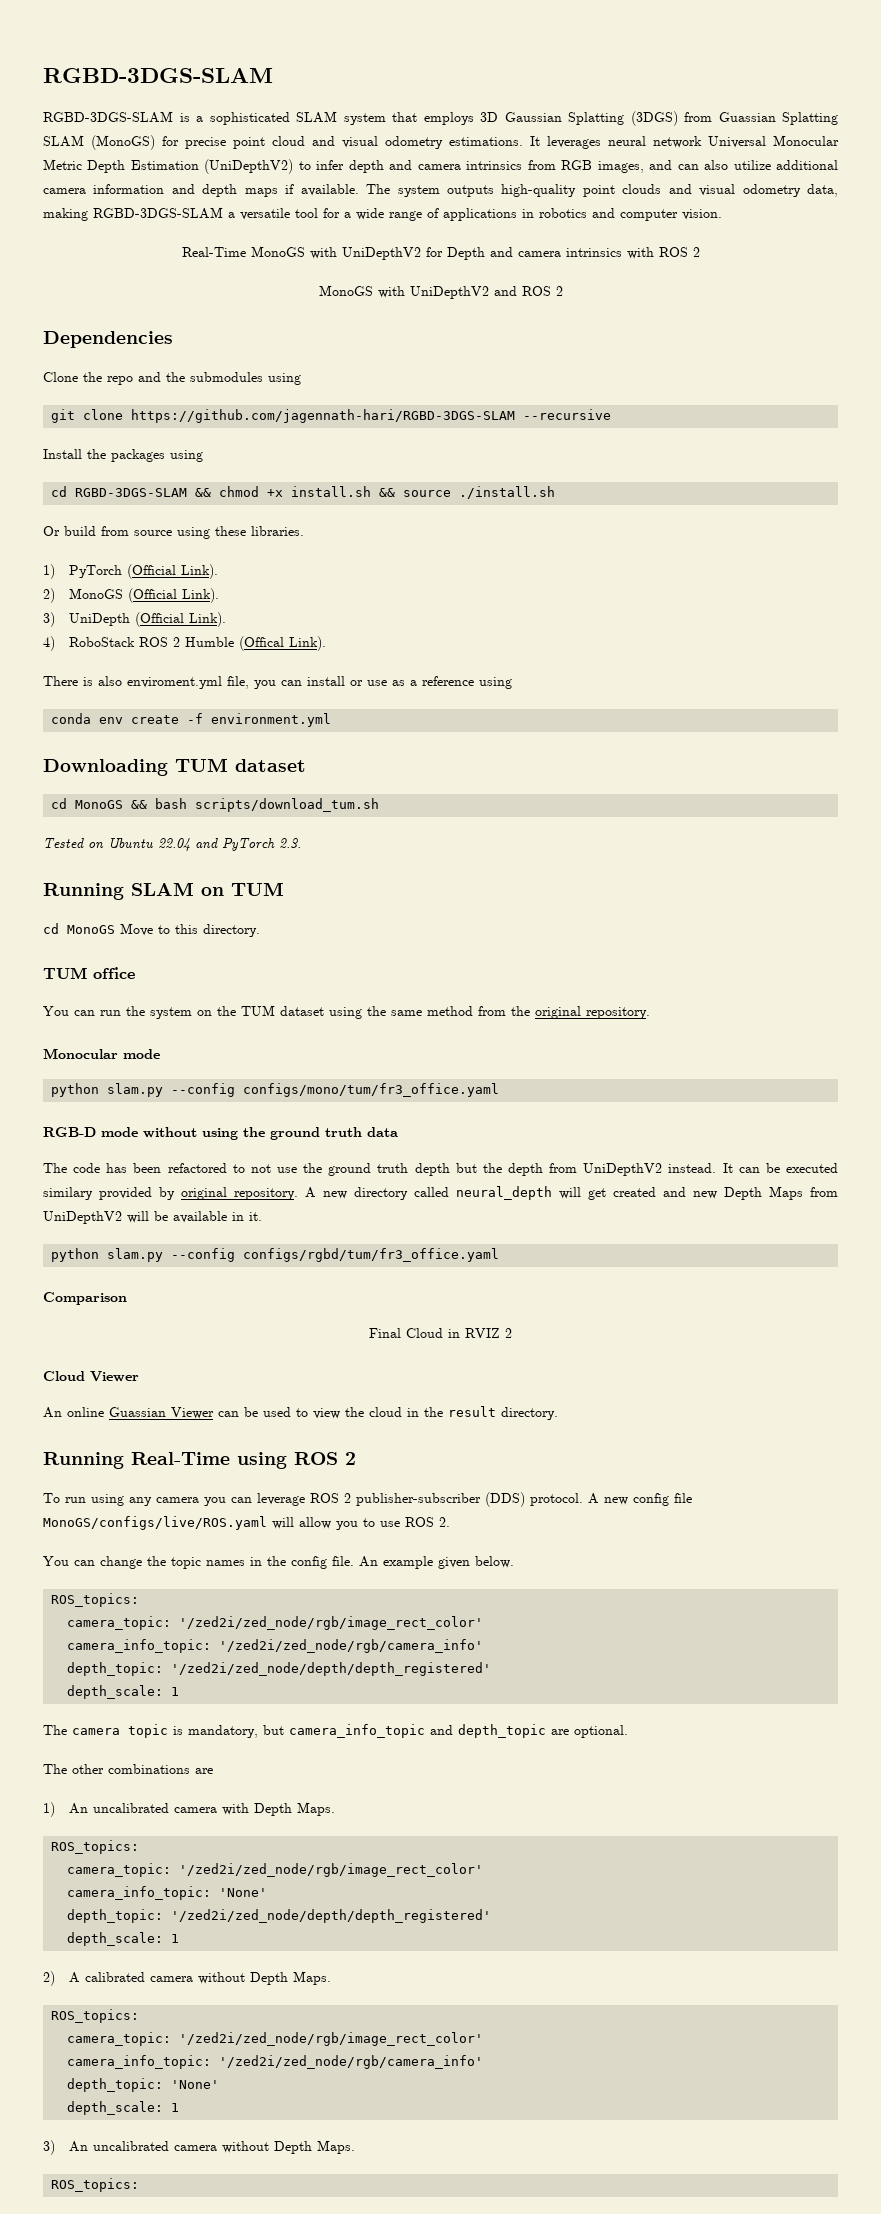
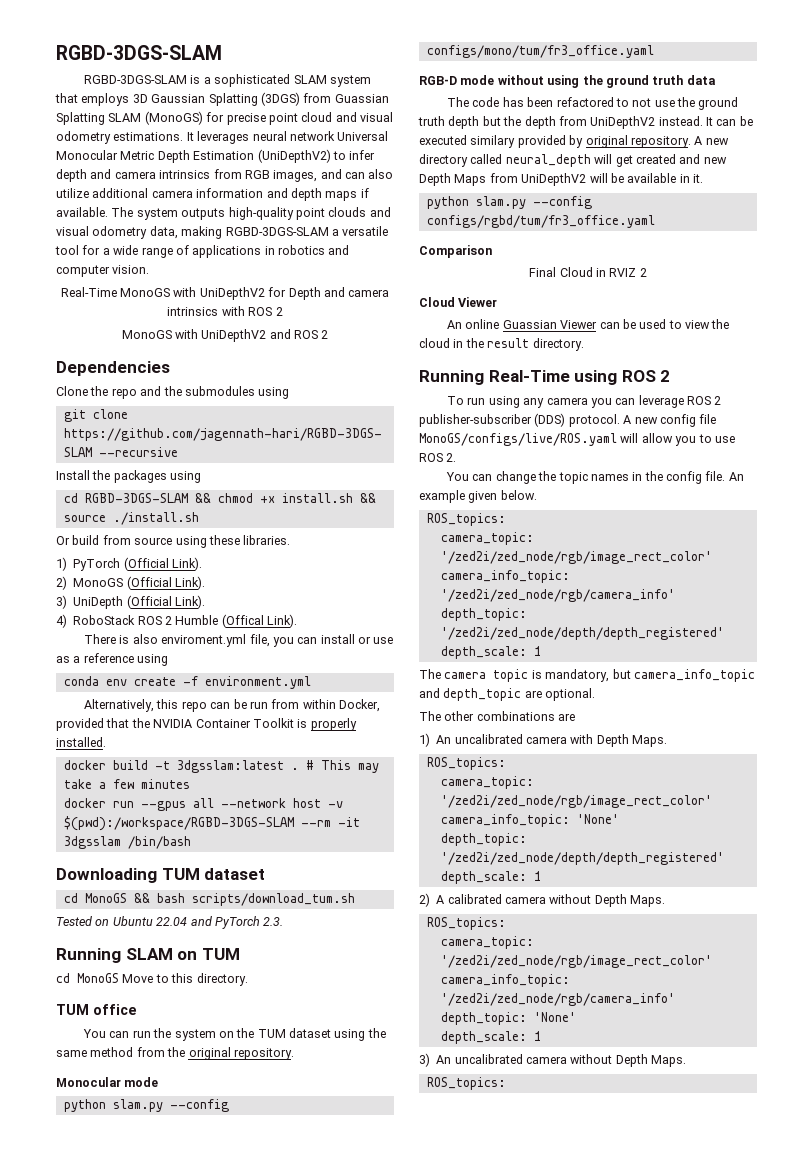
(332, 720) none -> [84,699,381,712] [56,718,357,731] [56,737,106,747] [63,760,379,773] [63,779,190,789] [63,798,343,811] [63,816,360,831] [63,836,191,849] // Alternatively, this repo can be run from within Docker, provided that the NVIDIA Container Toolkit is properly installed. // docker build -t 3dgsslam:latest . # This may take a few minutes // docker run --gpus all --network host -v $(pwd):/workspace/RGBD-3DGS-SLAM --rm -it 3dgsslam /bin/bash

